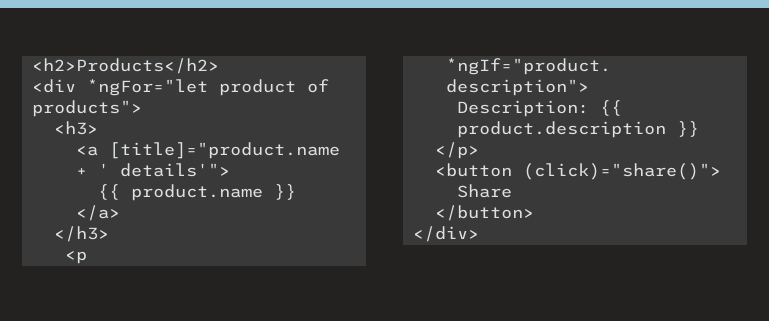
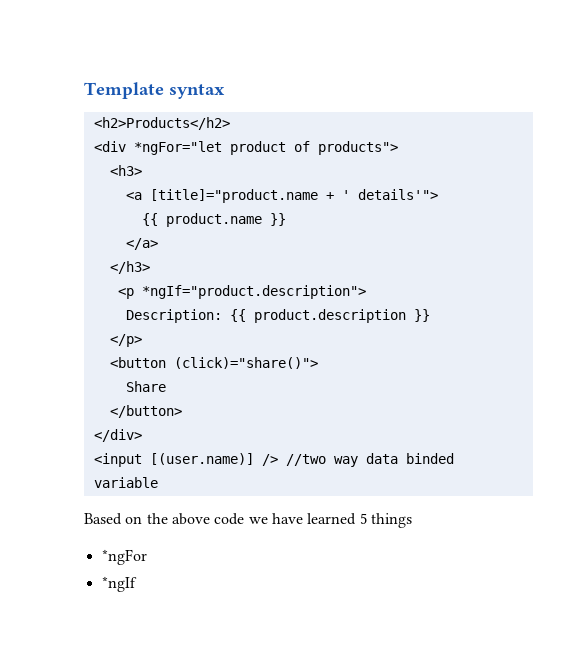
(31, 66) none -> [84,82,225,99] Template syntax //
(479, 234) none -> [93,453,454,467] [93,477,158,488] [84,513,412,528] [101,549,147,565] [101,576,137,592] // <input [(user.name)] /> //two way data binded variable // Based on the above code we have learned 5 things // *ngFor // *ngIf

